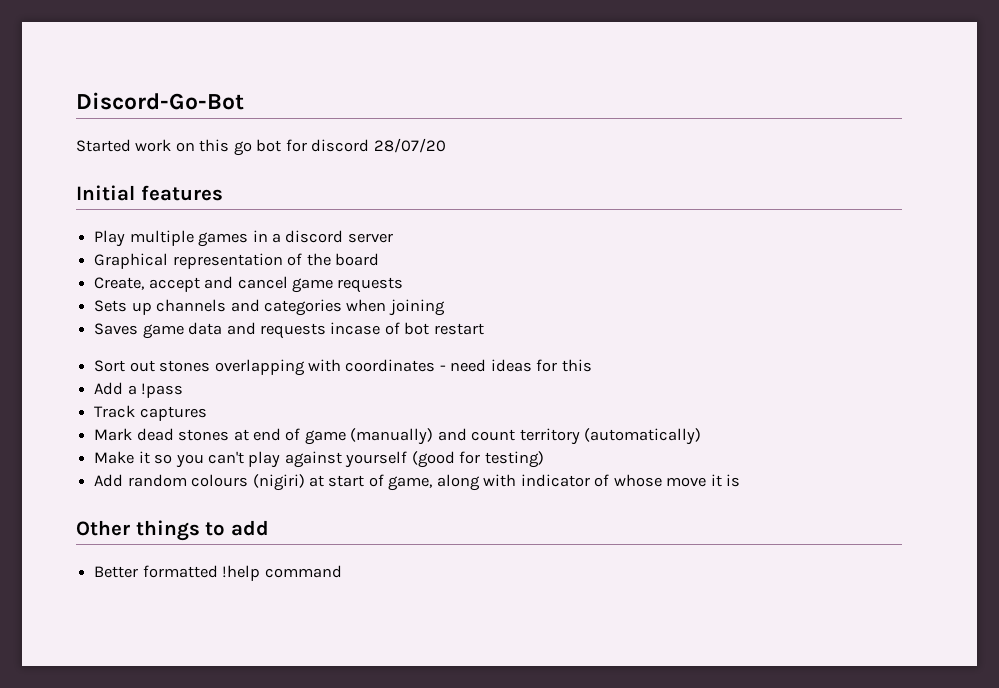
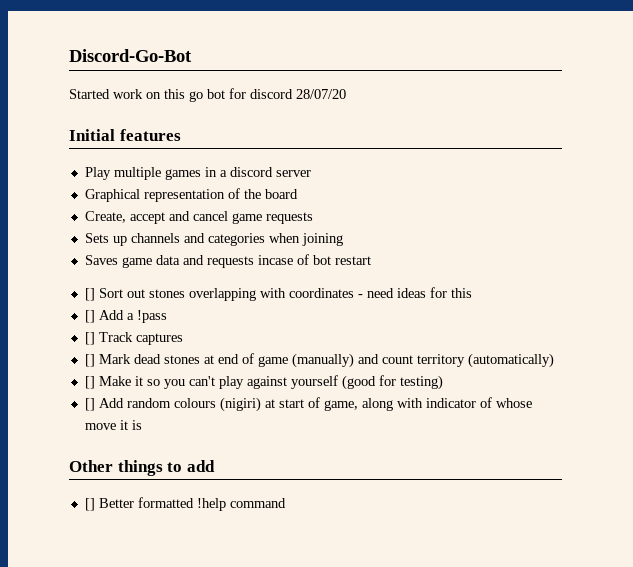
(484, 329) none -> [84,288,95,301] []
(592, 365) none -> [84,310,95,323] []
(184, 390) none -> [84,332,95,345] []
(207, 413) none -> [84,354,95,367] []
(702, 436) none -> [84,376,95,389] []
(544, 459) none -> [84,398,95,411] []
(269, 528) none -> [84,498,95,511] []

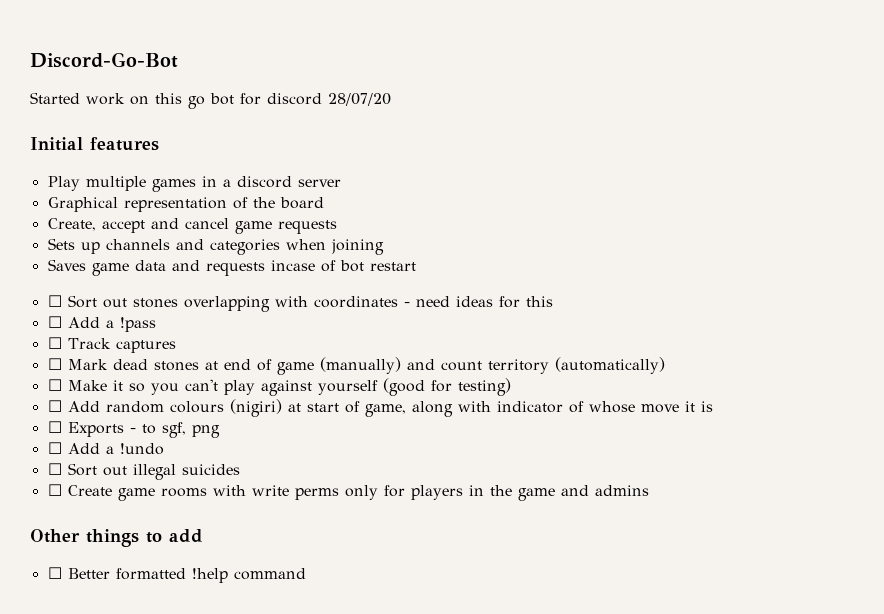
[84,288,95,301] [] -> [47,295,62,307] ☐
[84,310,95,323] [] -> [47,316,62,328] ☐
[84,332,95,345] [] -> [47,337,62,349] ☐
[84,354,95,367] [] -> [47,358,62,370] ☐
[84,376,95,389] [] -> [47,379,62,391] ☐
[84,398,95,411] [] -> [47,400,62,412] ☐
(142, 425) none -> [47,421,220,438] [47,442,164,455] [47,463,240,480] [47,484,649,501] // ☐ Exports - to sgf, png // ☐ Add a !undo // ☐ Sort out illegal suicides // ☐ Create game rooms with write perms only for players in the game and admins
[84,498,95,511] [] -> [47,567,62,579] ☐

